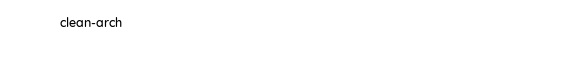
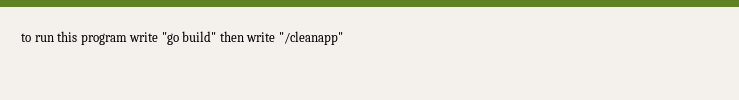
[60,17,122,27] clean-arch -> [21,31,343,45] to run this program write "go build" then write "/cleanapp"

